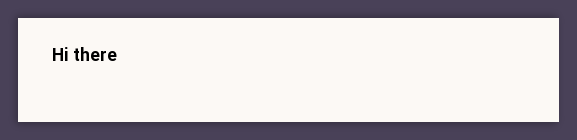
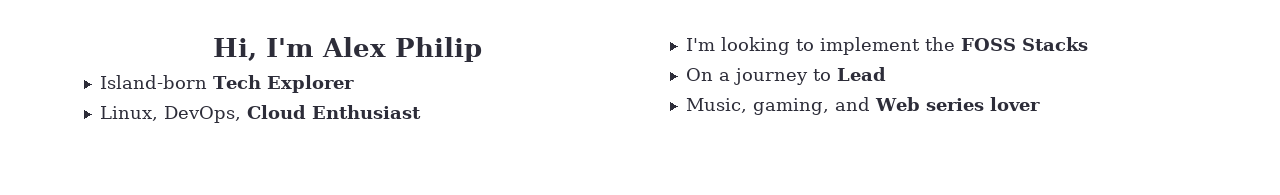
[52,47,117,61] Hi there -> [212,37,482,62] [99,75,354,93] [99,105,421,123] [685,37,1088,55] [685,67,886,85] [685,97,1040,115] Hi, I'm Alex Philip // Island-born Tech Explorer // Linux, DevOps, Cloud Enthusiast // I'm looking to implement the FOSS Stacks // On a journey to Lead // Music, gaming, and Web series lover

